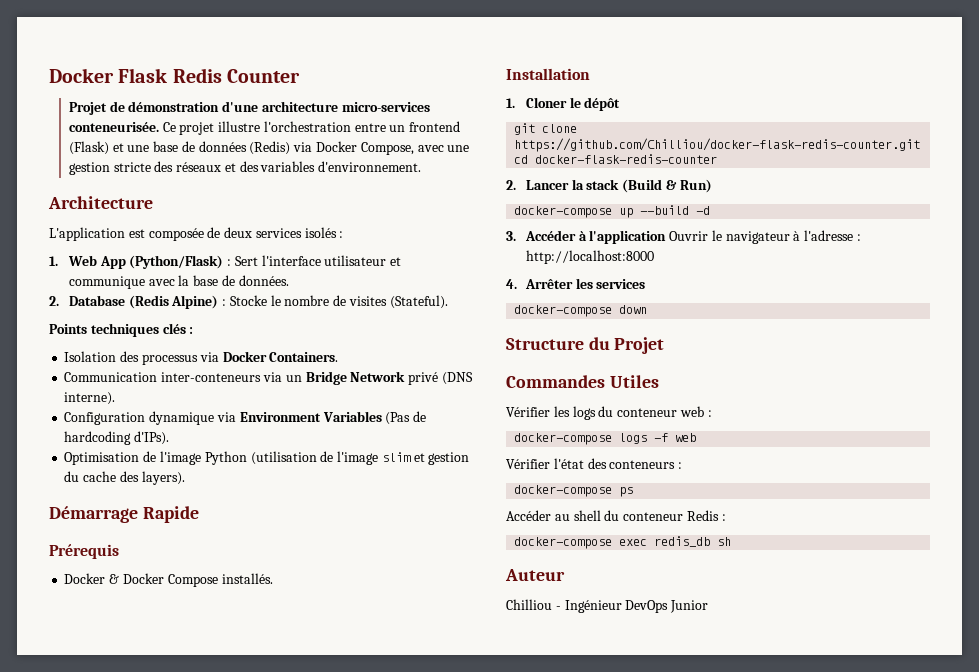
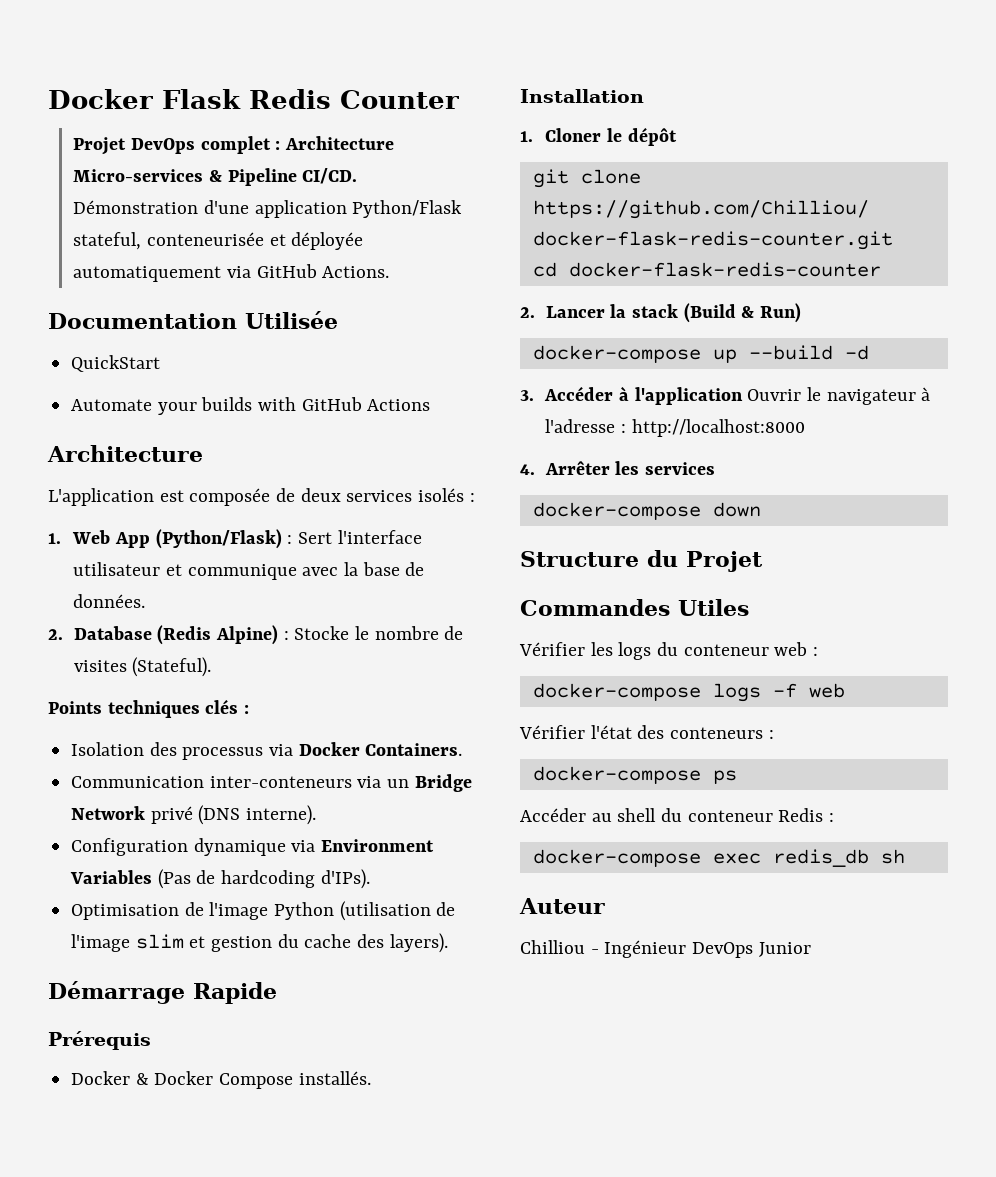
[109,101,430,112] [68,121,461,135] [68,141,470,155] [68,161,422,175] de démonstration d'une architecture micro-services conteneurisée. Ce projet illustre l'orchestration entre un frontend (Flask) et une base de données (Redis) via Docker Compose, avec une gestion stricte des réseaux et des variables d'environnement. -> [131,136,395,154] [73,168,358,186] [73,200,463,218] [73,232,364,250] [73,264,390,282] [48,311,338,329] [71,355,161,372] [71,397,431,415] DevOps complet : Architecture Micro-services & Pipeline CI/CD. Démonstration d'une application Python/Flask stateful, conteneurisée et déployée automatiquement via GitHub Actions. // Documentation Utilisée // QuickStart // Automate your builds with GitHub Actions

